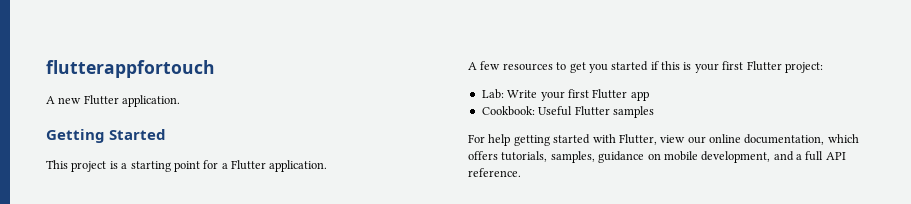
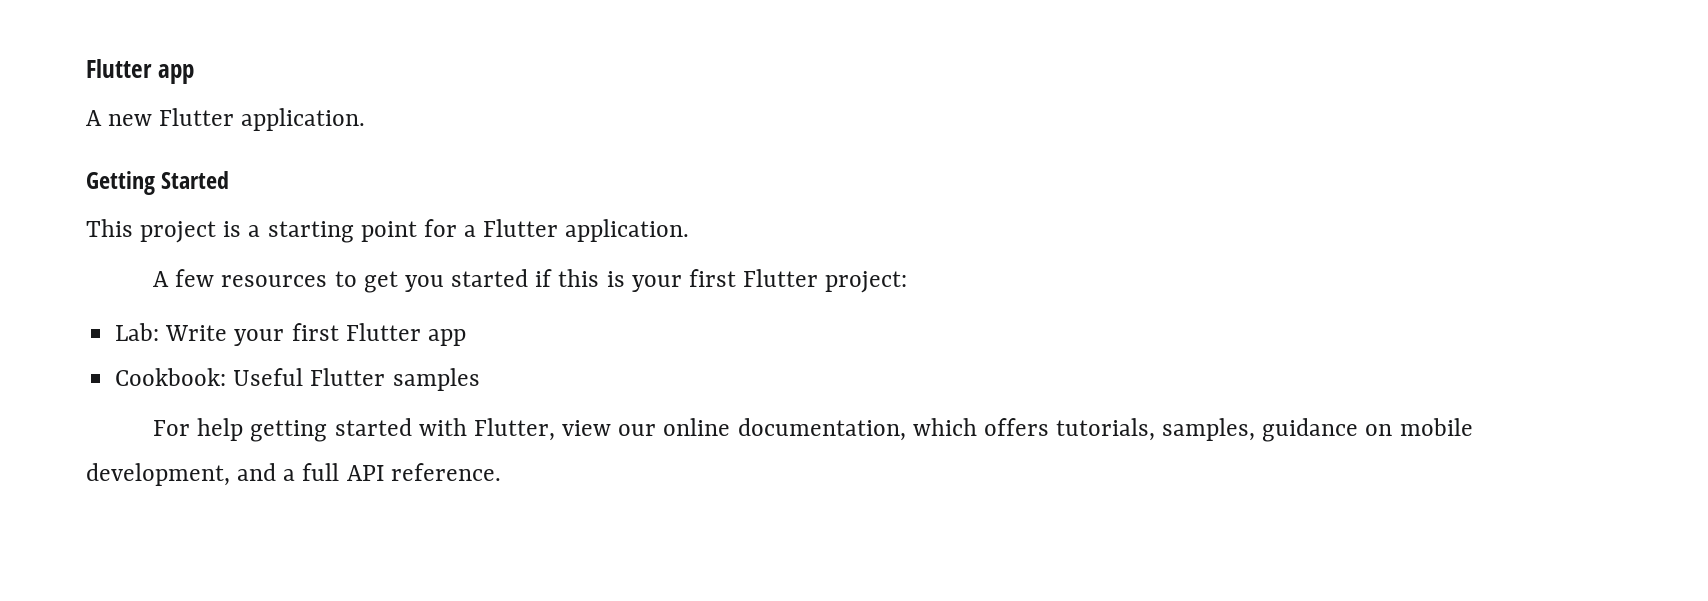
[46,60,215,78] flutterappfortouch -> [86,59,194,84] Flutter app

